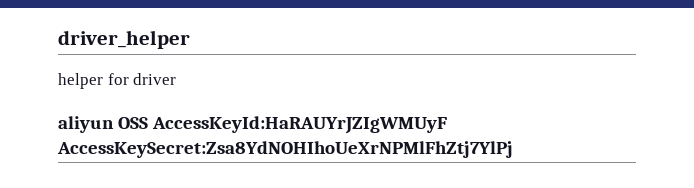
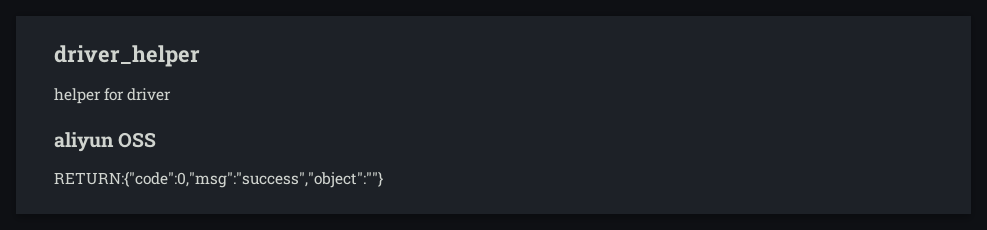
[152,116,448,134] [57,141,513,158] AccessKeyId:HaRAUYrJZIgWMUyF AccessKeySecret:Zsa8YdNOHIhoUeXrNPMlFhZtj7YlPj -> [54,171,383,188] // RETURN:{"code":0,"msg":"success","object":""}

